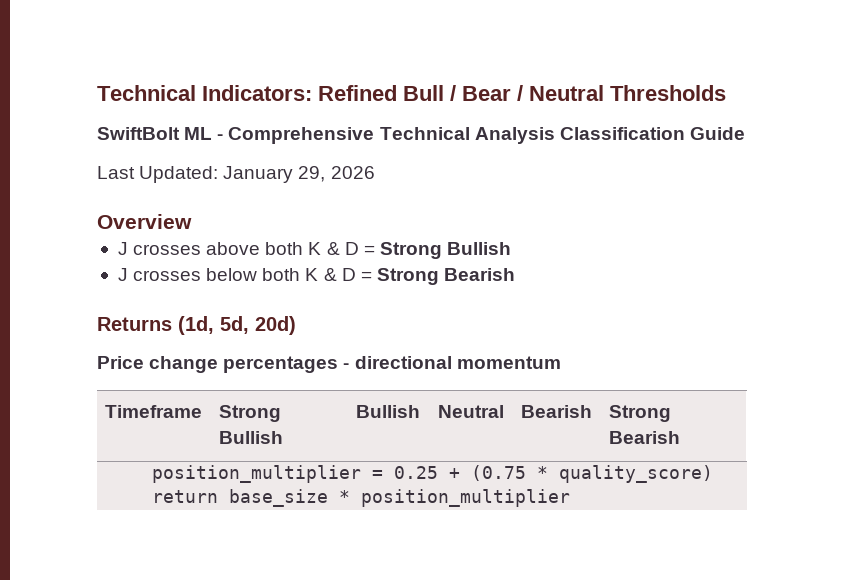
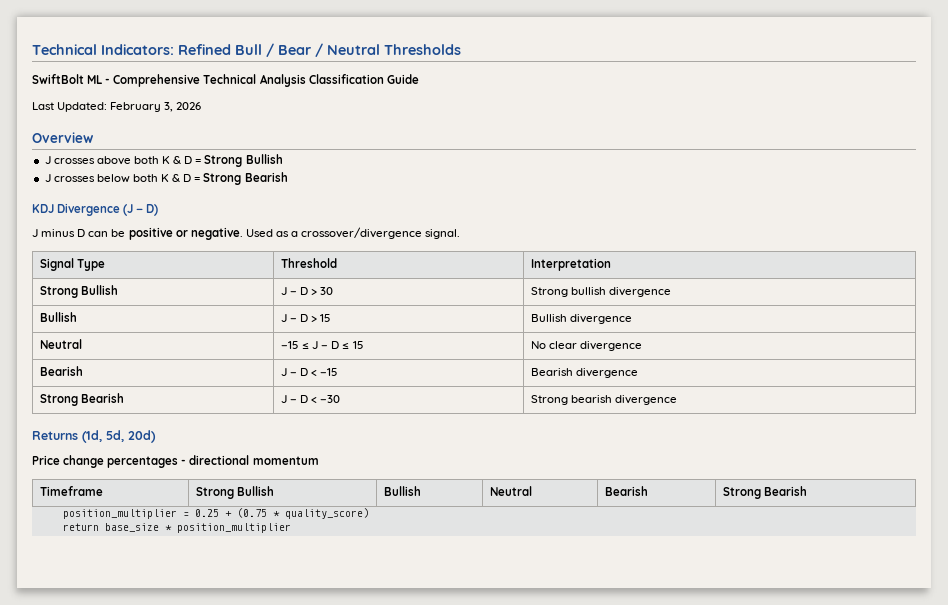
[223,166,326,183] January 29, -> [110,102,174,112] February 3,
(516, 274) none -> [32,203,159,216] [32,227,461,240] [39,258,106,271] [280,258,337,268] [530,258,611,271] [39,285,119,298] [280,287,334,295] [530,287,672,297] [39,312,77,322] [280,314,332,322] [530,314,633,324] [39,339,82,349] [280,341,364,349] [530,341,643,351] [39,366,83,376] [280,368,339,376] [530,368,639,378] [39,393,125,406] [280,395,341,403] [530,395,678,405] // KDJ Divergence (J − D) // J minus D can be positive or negative. Used as a crossover/divergence signal. // Signal Type | Threshold | Interpretation // Strong Bullish | J − D > 30 | Strong bullish divergence // Bullish | J − D > 15 | Bullish divergence // Neutral | −15 ≤ J − D ≤ 15 | No clear divergence // Bearish | J − D < −15 | Bearish divergence // Strong Bearish | J − D < −30 | Strong bearish divergence

